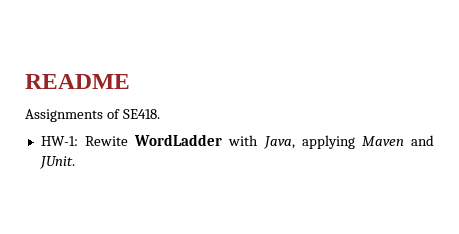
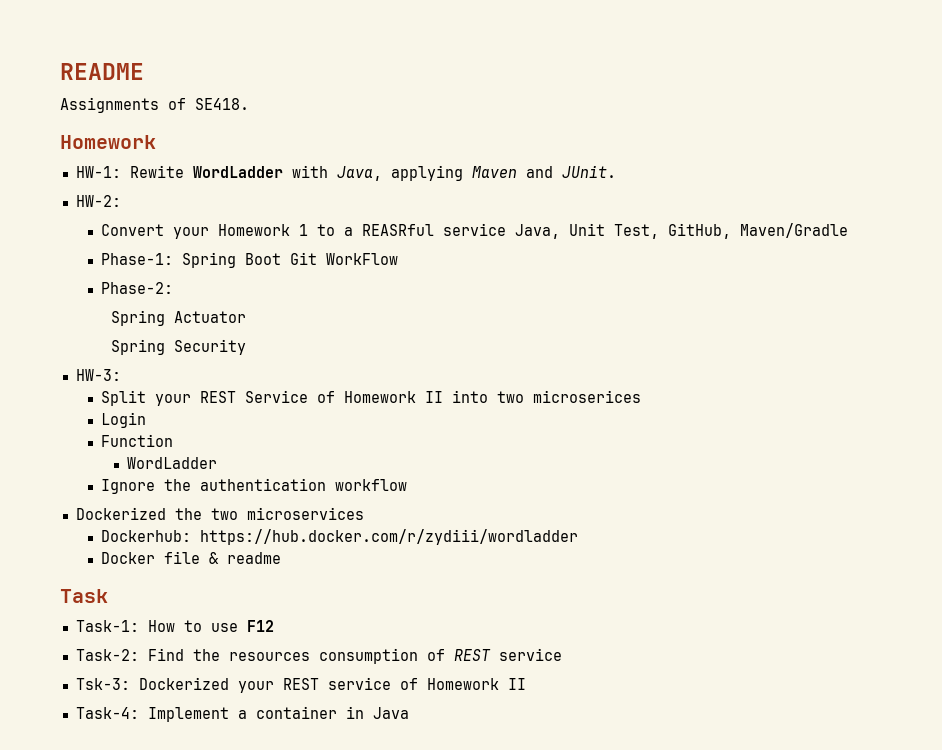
(160, 114) none -> [60,135,156,149] // Homework
(75, 162) none -> [75,195,121,207] [101,223,849,239] [101,252,399,268] [101,282,174,294] [110,310,246,326] [110,339,246,355] [75,369,121,381] [101,390,642,406] [101,412,147,428] [101,434,174,447] [126,457,217,469] [101,478,408,494] [75,507,364,520] [101,529,579,545] [101,551,282,564] [60,589,108,603] [75,620,274,632] [75,648,562,664] [75,677,526,693] [75,706,409,722] // HW-2: // Convert your Homework 1 to a REASRful service Java, Unit Test, GitHub, Maven/Gradle // Phase-1: Spring Boot Git WorkFlow // Phase-2: // Spring Actuator // Spring Security // HW-3: // Split your REST Service of Homework II into two microserices // Login // Function // WordLadder // Ignore the authentication workflow // Dockerized the two microservices // Dockerhub: https://hub.docker.com/r/zydiii/wordladder // Docker file & readme // Task // Task-1: How to use F12 // Task-2: Find the resources consumption of REST service // Tsk-3: Dockerized your REST service of Homework II // Task-4: Implement a container in Java

